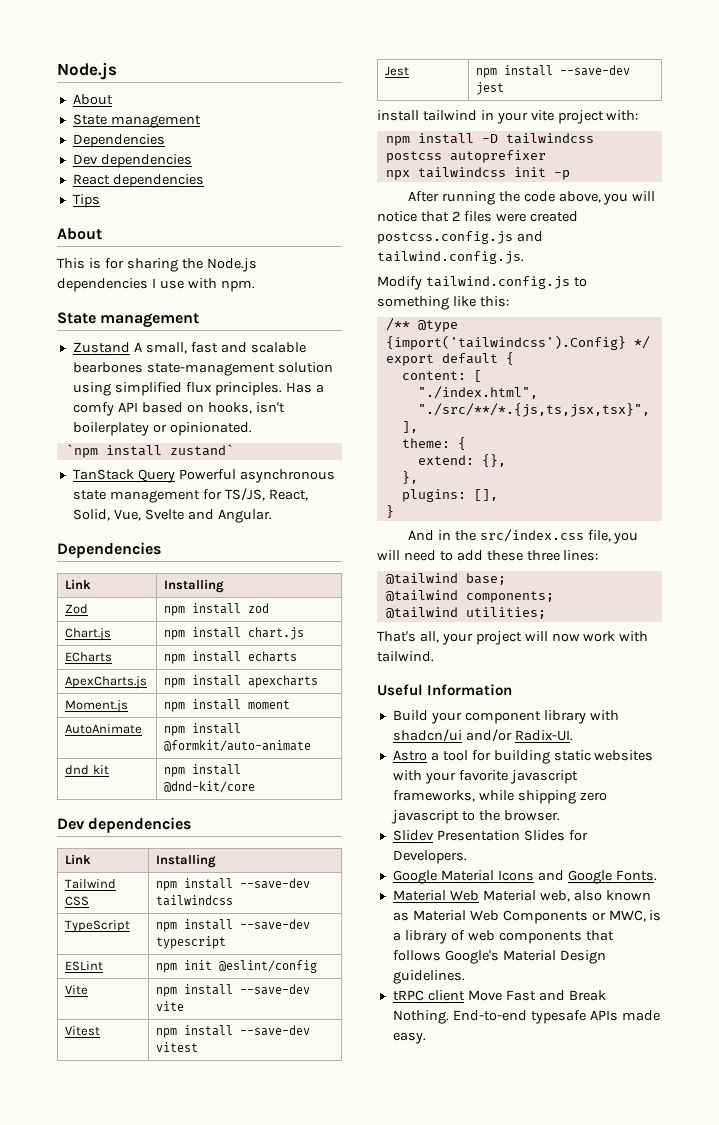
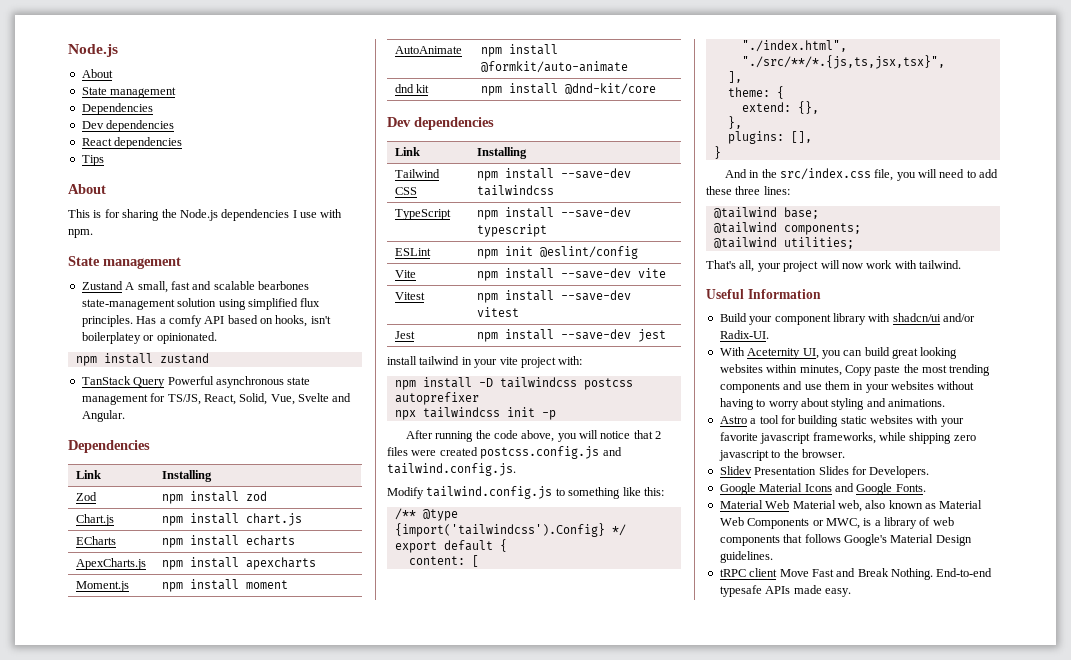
[65,444,234,458] `npm install zustand` -> [75,353,209,366] npm install zustand
(573, 735) none -> [719,347,958,359] [719,364,991,376] [719,381,975,393] [719,398,945,410] // With Aceternity UI, you can build great looking websites within minutes, Copy paste the most trending components and use them in your websites without having to worry about styling and animations.

